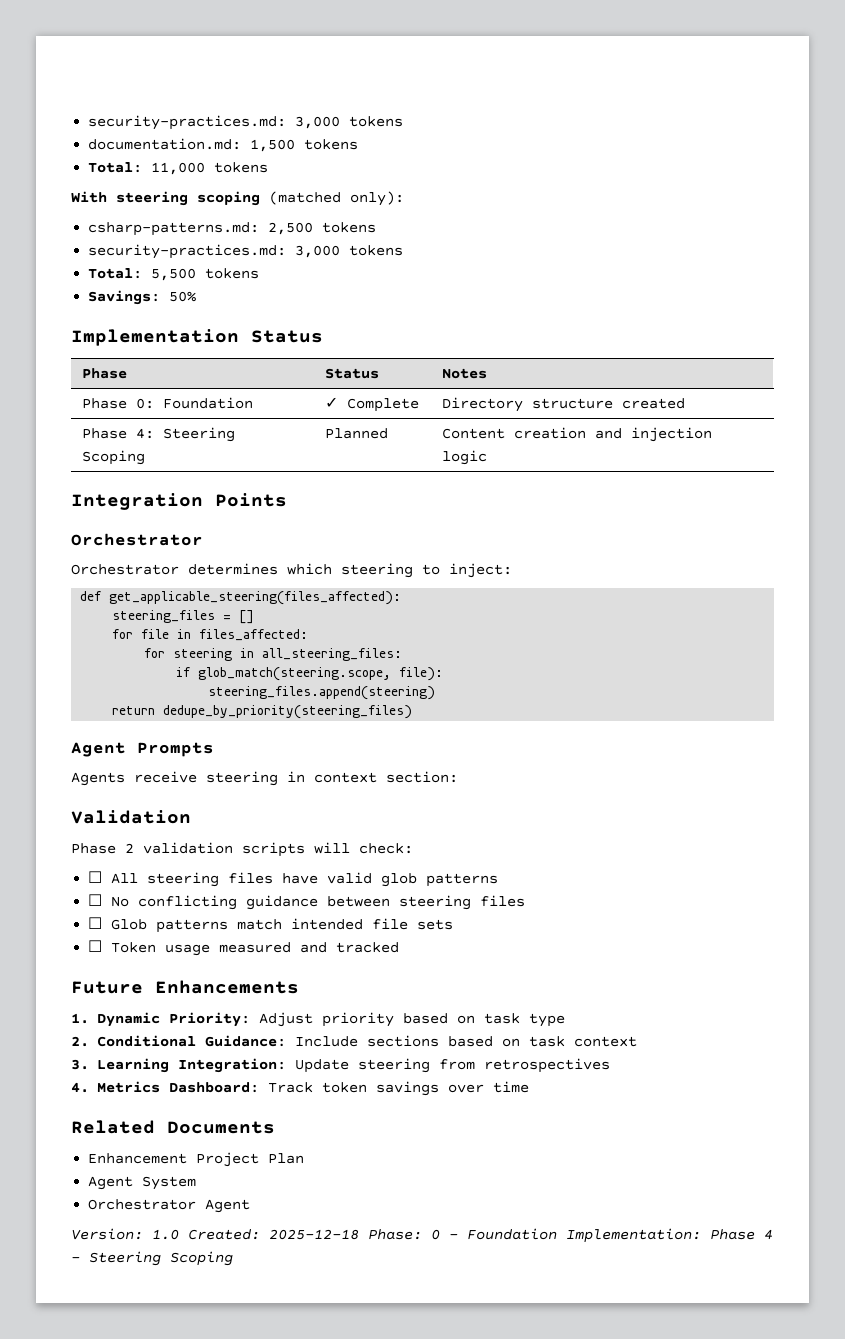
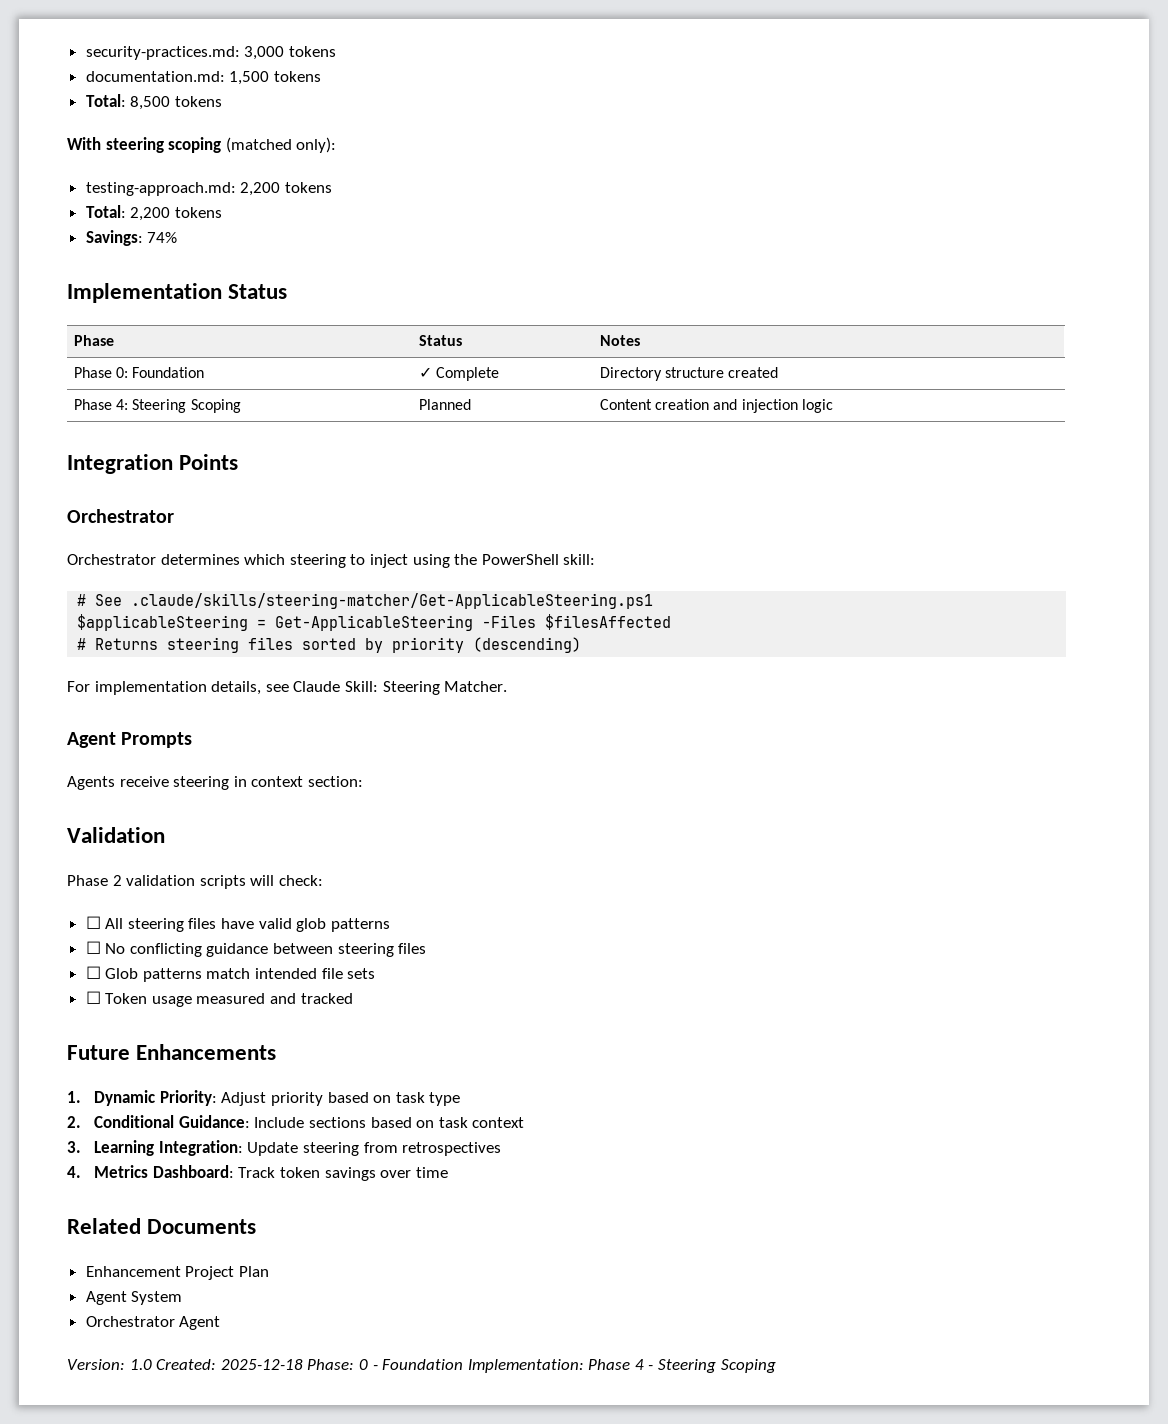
[151,162,206,175] 11,000 -> [130,96,171,110] 8,500
[88,222,377,236] [88,244,404,259] [88,268,197,281] csharp-patterns.md: 2,500 tokens // security-practices.md: 3,000 tokens // Total: 5,500 -> [85,182,332,196] [85,205,171,221] testing-approach.md: 2,200 tokens // Total: 2,200
[169,291,197,302] 50% -> [147,232,178,243] 74%
[449,563,512,578] [80,591,402,605] [112,610,255,624] [112,629,309,641] [144,648,403,661] [176,667,444,681] [208,686,436,700] [112,705,413,719] inject: // def get_applicable_steering(files_affected): // steering_files = [] // for file in files_affected: // for steering in all_steering_files: // if glob_match(steering.scope, file): // steering_files.append(steering) // return dedupe_by_priority(steering_files) -> [369,554,596,568] [77,593,654,609] [77,614,672,631] [77,637,582,653] [67,681,508,695] inject using the PowerShell skill: // # See .claude/skills/steering-matcher/Get-ApplicableSteering.ps1 // $applicableSteering = Get-ApplicableSteering -Files $filesAffected // # Returns steering files sorted by priority (descending) // For implementation details, see Claude Skill: Steering Matcher.

